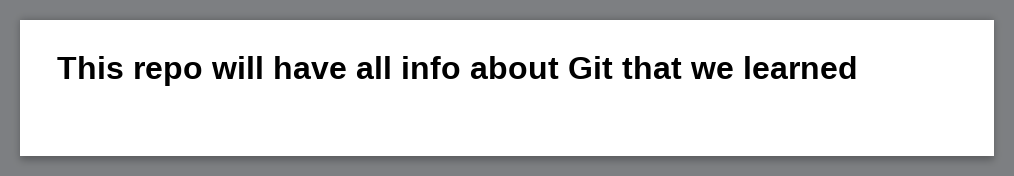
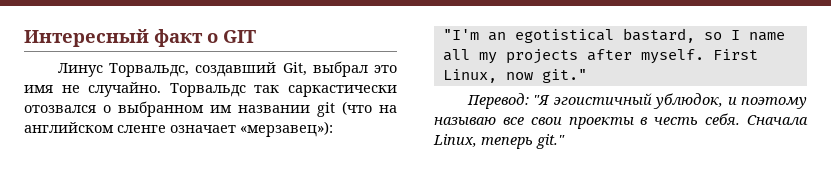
[57,56,858,86] This repo will have all info about Git that we learned -> [24,29,256,47] [58,61,398,77] [24,82,397,97] [24,101,397,117] [24,121,333,137] [442,28,785,43] [442,49,758,64] [442,69,587,83] [467,93,807,109] [434,113,808,129] [433,134,565,149] Интересный факт о GIT // Линус Торвальдс, создавший Git, выбрал это имя не случайно. Торвальдс так саркастически отозвался о выбранном им названии git (что на английском сленге означает «мерзавец»): // "I'm an egotistical bastard, so I name all my projects after myself. First Linux, now git." // Перевод: "Я эгоистичный ублюдок, и поэтому называю все свои проекты в честь себя. Сначала Linux, теперь git."

